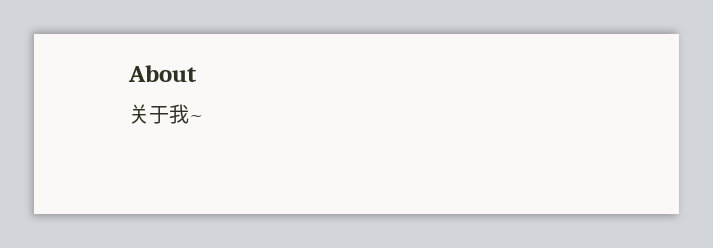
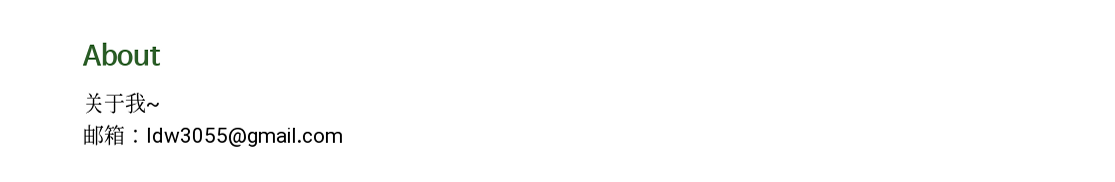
(203, 118) none -> [82,124,343,147] // 邮箱：ldw3055@gmail.com

